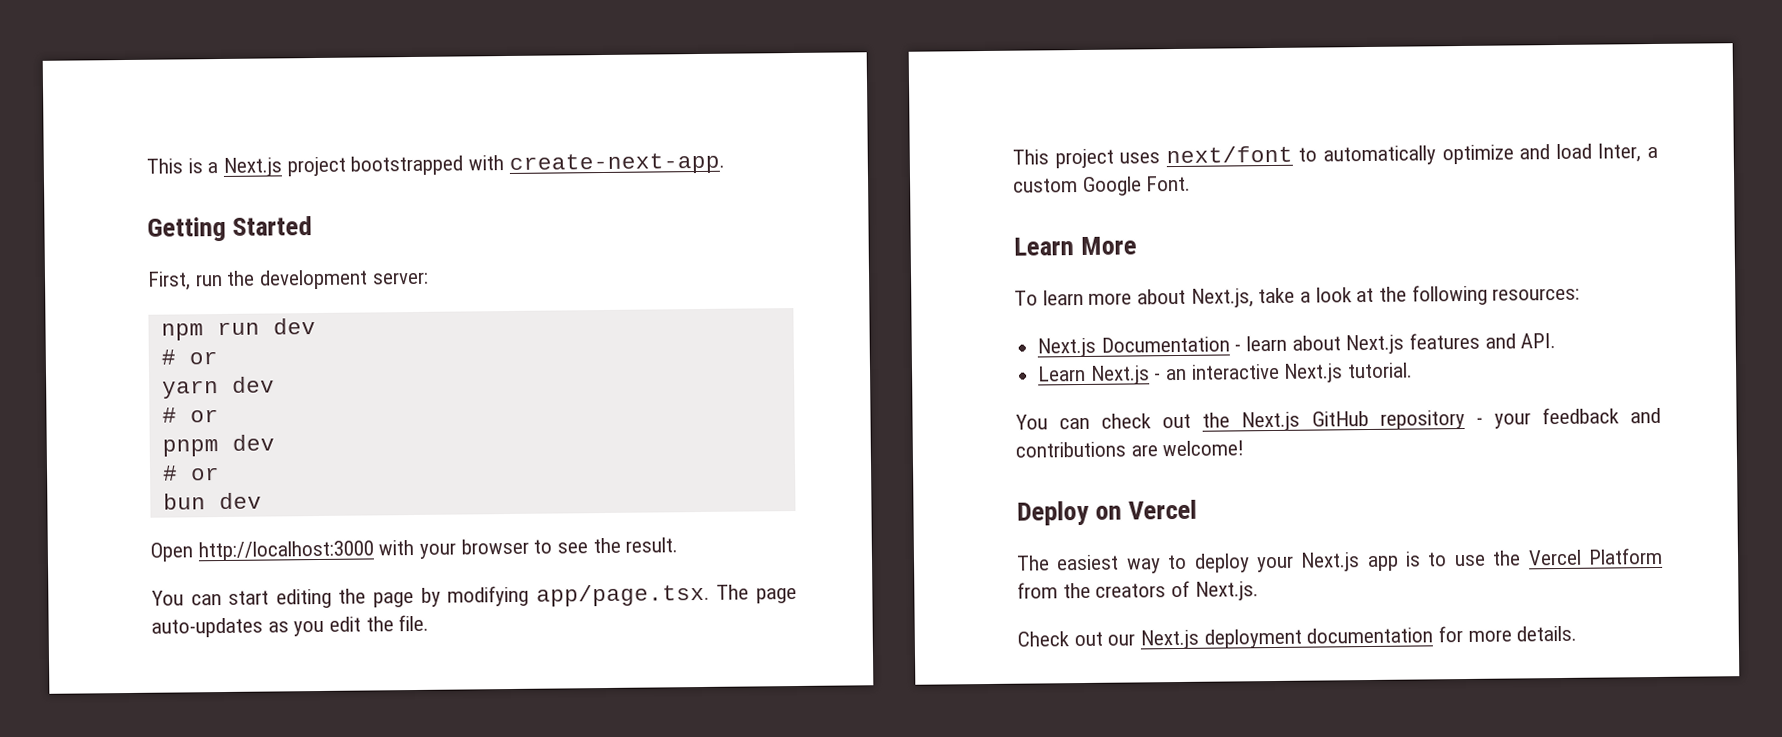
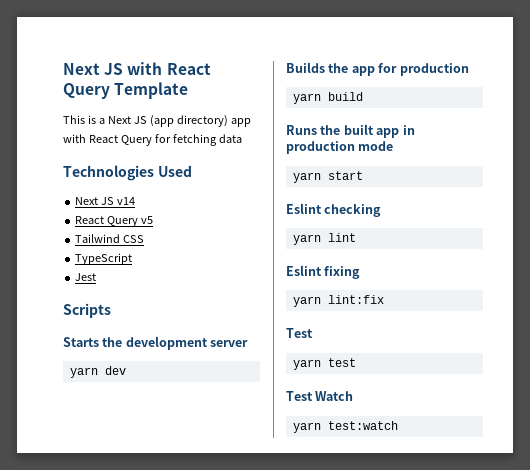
[146,152,725,177] [147,216,313,242] [147,269,429,291] [160,318,316,341] [160,349,218,365] [161,376,275,399] [161,407,219,423] [161,434,275,457] [161,465,220,481] [162,492,262,510] [150,537,679,562] [151,583,798,609] [151,614,430,638] [1012,143,1658,169] [1013,175,1192,196] [1013,236,1138,256] [1014,284,1581,308] [1037,332,1557,358] [1037,362,1414,385] [1015,407,1661,432] [1015,440,1245,458] [1016,499,1198,526] [1016,547,1663,574] [1017,580,1259,601] [1017,625,1578,650] This is a Next.js project bootstrapped with create-next-app. // Getting Started // First, run the development server: // npm run dev // # or // yarn dev // # or // pnpm dev // # or // bun dev // Open http://localhost:3000 with your browser to see the result. // You can start editing the page by modifying app/page.tsx. The page auto-updates as you edit the file. // This project uses next/font to automatically optimize and load Inter, a custom Google Font. // Learn More // To learn more about Next.js, take a look at the following resources: // Next.js Documentation - learn about Next.js features and API. // Learn Next.js - an interactive Next.js tutorial. // You can check out the Next.js GitHub repository - your feedback and contributions are welcome! // Deploy on Vercel // The easiest way to deploy your Next.js app is to use the Vercel Platform from the creators of Next.js. // Check out our Next.js deployment documentation for more details. -> [63,62,211,75] [63,82,189,99] [63,115,251,127] [63,134,242,146] [63,165,192,181] [75,197,136,205] [75,216,154,227] [75,234,145,243] [75,253,133,265] [75,273,97,281] [63,303,111,318] [63,336,249,350] [69,366,126,378] [286,62,469,76] [292,92,363,104] [286,124,415,138] [286,141,394,154] [292,171,363,183] [286,203,382,217] [292,233,356,245] [286,265,361,279] [292,295,384,307] [286,328,313,338] [292,358,356,370] [286,391,354,401] [292,421,398,433] Next JS with React Query Template // This is a Next JS (app directory) app with React Query for fetching data // Technologies Used // Next JS v14 // React Query v5 // Tailwind CSS // TypeScript // Jest // Scripts // Starts the development server // yarn dev // Builds the app for production // yarn build // Runs the built app in production mode // yarn start // Eslint checking // yarn lint // Eslint fixing // yarn lint:fix // Test // yarn test // Test Watch // yarn test:watch

